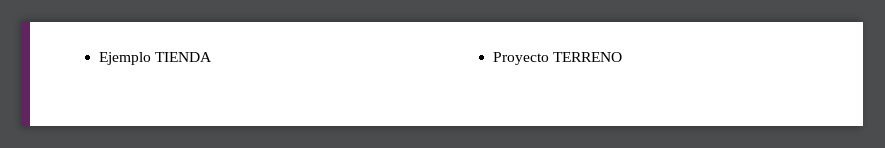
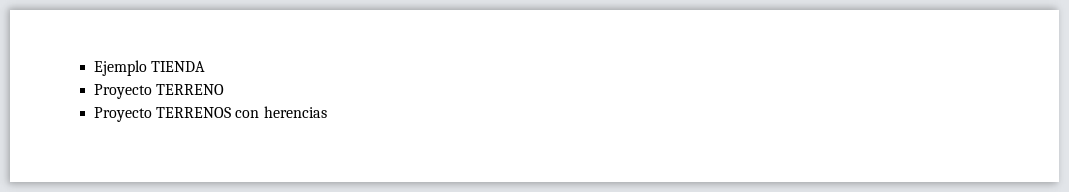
(623, 57) none -> [94,106,327,122] // Proyecto TERRENOS con herencias

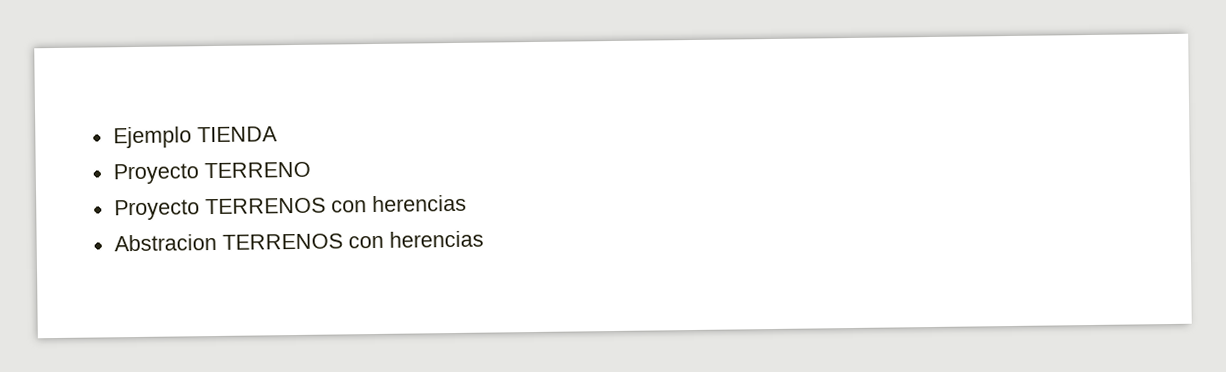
(327, 112) none -> [113,230,484,252] // Abstracion TERRENOS con herencias

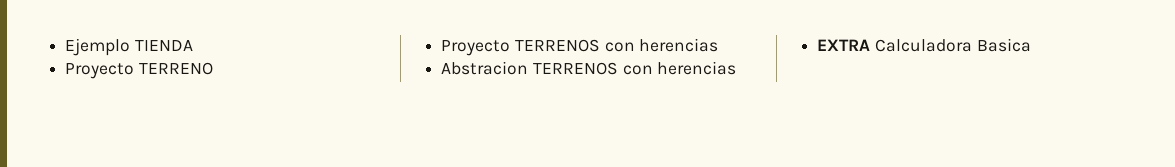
(484, 239) none -> [817,38,1031,52] // EXTRA Calculadora Basica

